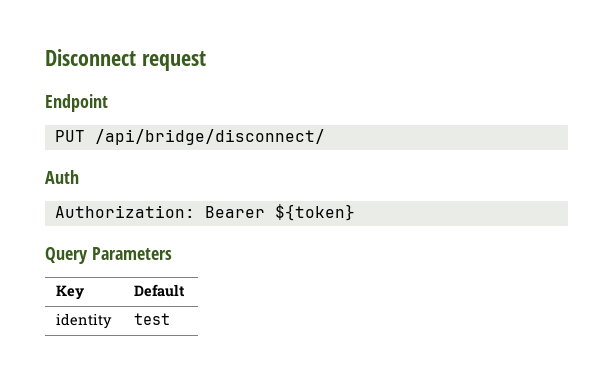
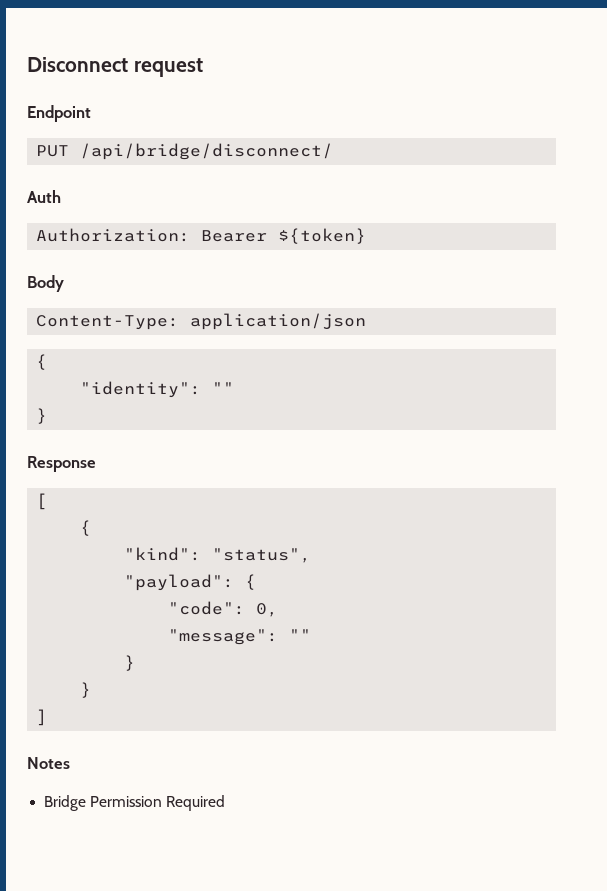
[45,247,172,264] [56,285,85,300] [134,284,186,297] [56,313,113,329] [134,313,171,325] Query Parameters // Key | Default // identity | test -> [27,275,64,292] [36,313,367,330] [36,354,48,370] [80,381,235,398] [36,408,48,424] [27,456,96,472] [36,493,48,510] [80,520,92,536] [124,547,312,563] [124,574,257,591] [168,601,279,617] [168,629,312,645] [124,655,136,671] [80,682,92,698] [36,709,48,726] [27,757,70,769] [44,795,226,811] Body // Content-Type: application/json // { // "identity": "" // } // Response // [ // { // "kind": "status", // "payload": { // "code": 0, // "message": "" // } // } // ] // Notes // Bridge Permission Required

